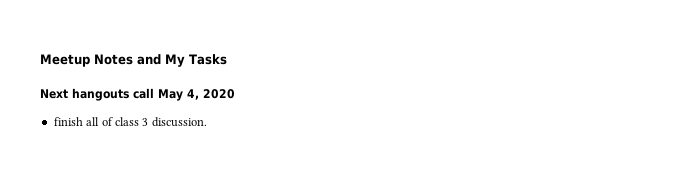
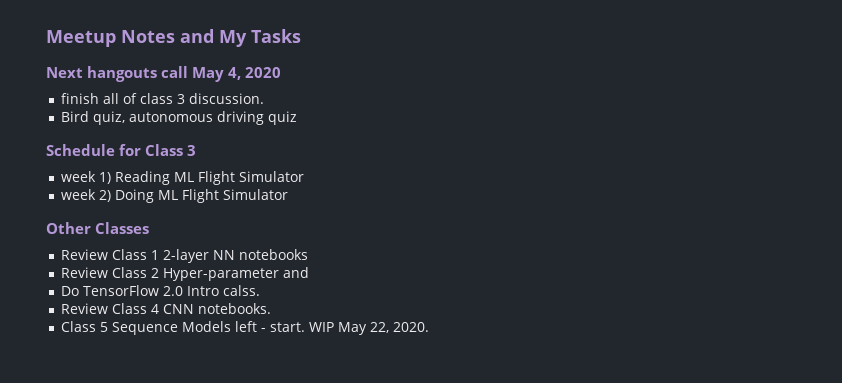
(207, 122) none -> [61,111,298,125] [46,144,197,156] [61,171,305,185] [61,189,289,203] [46,222,150,234] [61,249,309,263] [61,267,310,281] [61,285,261,296] [61,303,272,314] [61,321,430,335] // Bird quiz, autonomous driving quiz // Schedule for Class 3 // week 1) Reading ML Flight Simulator // week 2) Doing ML Flight Simulator // Other Classes // Review Class 1 2-layer NN notebooks // Review Class 2 Hyper-parameter and // Do TensorFlow 2.0 Intro calss. // Review Class 4 CNN notebooks. // Class 5 Sequence Models left - start. WIP May 22, 2020.

